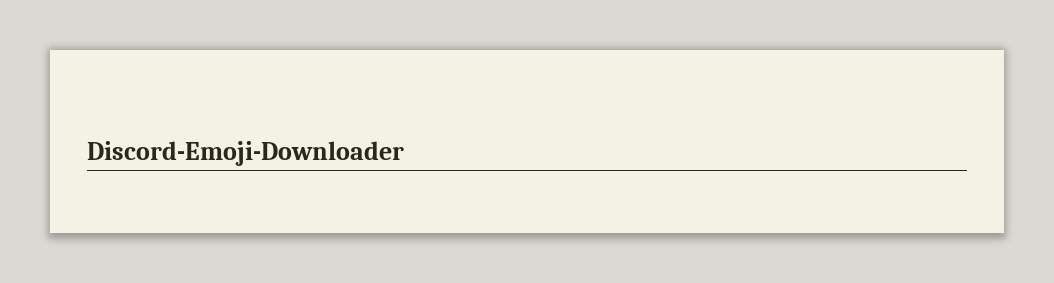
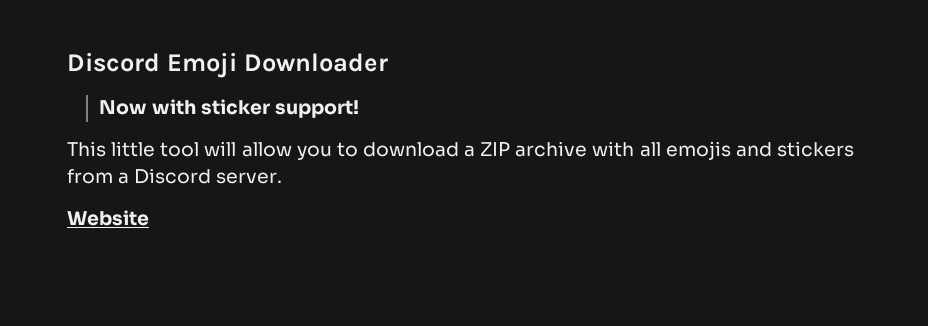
[87,141,404,166] Discord-Emoji-Downloader -> [67,52,388,78] [98,99,360,118] [67,141,854,160] [67,168,283,184] [67,210,149,226] Discord Emoji Downloader // Now with sticker support! // This little tool will allow you to download a ZIP archive with all emojis and stickers from a Discord server. // Website

